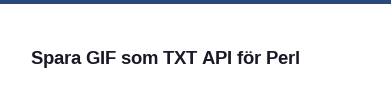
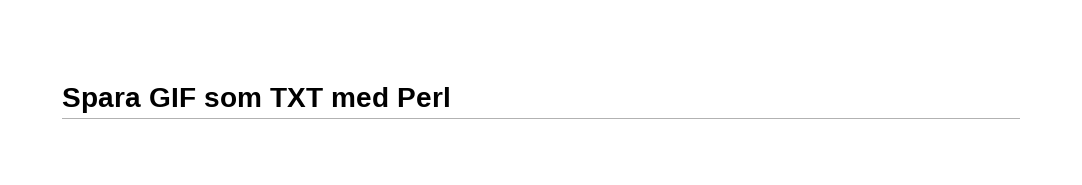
[202,51,261,64] API för -> [331,87,389,107] med

